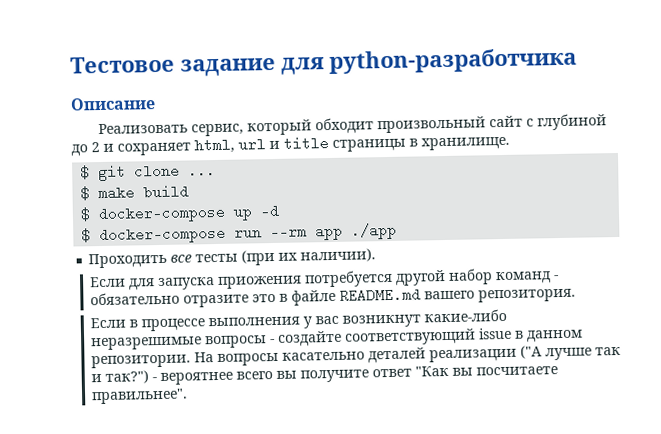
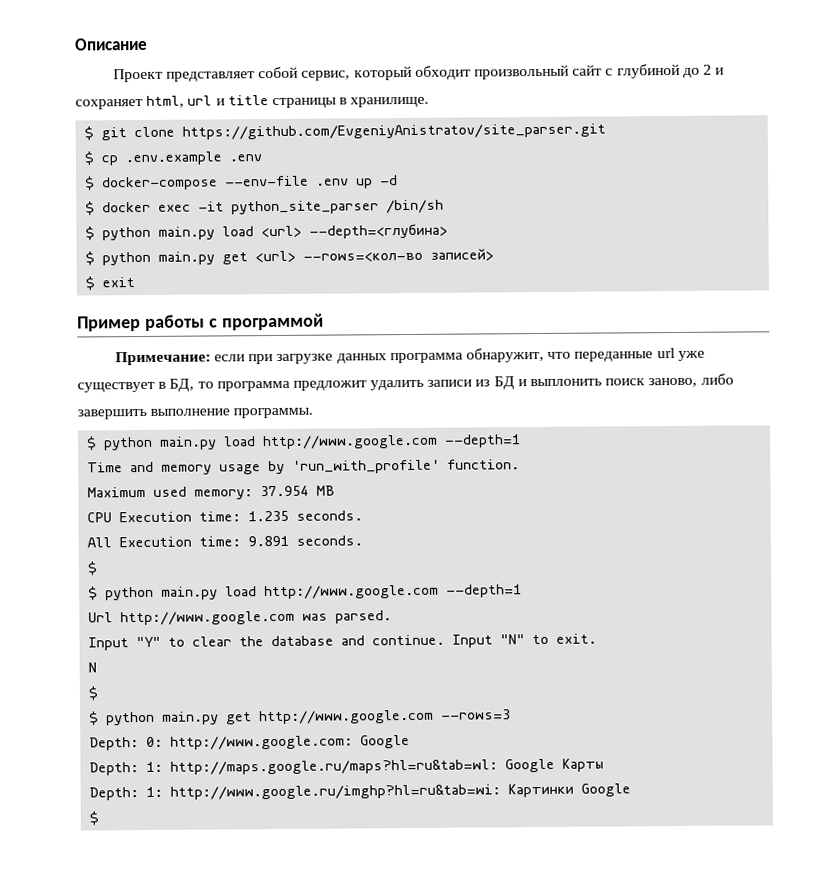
[70,47,577,77] [70,97,156,111] [98,122,189,135] Тестовое задание для python-разработчика // Описание // Реализовать -> [75,37,148,51] [112,66,299,83] Описание // Проект представляет собой
[188,162,217,178] [80,184,190,201] [80,204,227,224] ... // $ make build // $ docker-compose -> [182,123,607,140] [84,151,263,166] [85,175,350,191] https://github.com/EvgeniyAnistratov/site_parser.git // $ cp .env.example .env // $ docker-compose --env-file .env
[99,222,398,245] [88,248,377,269] [90,268,560,291] [90,287,577,308] [90,308,508,332] [91,327,584,351] [91,345,622,369] [91,365,559,385] [91,388,189,405] docker-compose run --rm app ./app // Проходить все тесты (при их наличии). // Если для запуска приожения потребуется другой набор команд - обязательно отразите это в файле README.md вашего репозитория. // Если в процессе выполнения у вас возникнут какие-либо неразрешимые вопросы - создайте соответствующий issue в данном репозитории. На вопросы касательно деталей реализации ("А лучше так и так?") - вероятнее всего вы получите ответ "Как вы посчитаете правильнее". -> [102,199,445,215] [85,223,449,241] [85,248,495,266] [85,276,136,291] [77,313,324,332] [114,347,705,366] [77,373,734,393] [77,407,314,420] [87,434,522,451] [87,459,521,475] [87,485,336,500] [87,510,364,523] [87,535,364,548] [87,561,99,576] [88,584,523,601] [88,610,393,626] [88,633,598,651] [88,662,98,673] [88,686,99,701] [89,709,512,726] [89,734,411,751] [89,758,605,776] [89,783,632,801] [89,811,100,826] docker exec -it python_site_parser /bin/sh // $ python main.py load <url> --depth=<глубина> // $ python main.py get <url> --rows=<кол-во записей> // $ exit // Пример работы с программой // Примечание: если при загрузке данных программа обнаружит, что переданные url уже существует в БД, то программа предложит удалить записи из БД и выплонить поиск заново, либо завершить выполнение программы. // $ python main.py load http://www.google.com --depth=1 // Time and memory usage by 'run_with_profile' function. // Maximum used memory: 37.954 MB // CPU Execution time: 1.235 seconds. // All Execution time: 9.891 seconds. // $ // $ python main.py load http://www.google.com --depth=1 // Url http://www.google.com was parsed. // Input "Y" to clear the database and continue. Input "N" to exit. // N // $ // $ python main.py get http://www.google.com --rows=3 // Depth: 0: http://www.google.com: Google // Depth: 1: http://maps.google.ru/maps?hl=ru&tab=wl: Google Карты // Depth: 1: http://www.google.ru/imghp?hl=ru&tab=wi: Картинки Google // $

